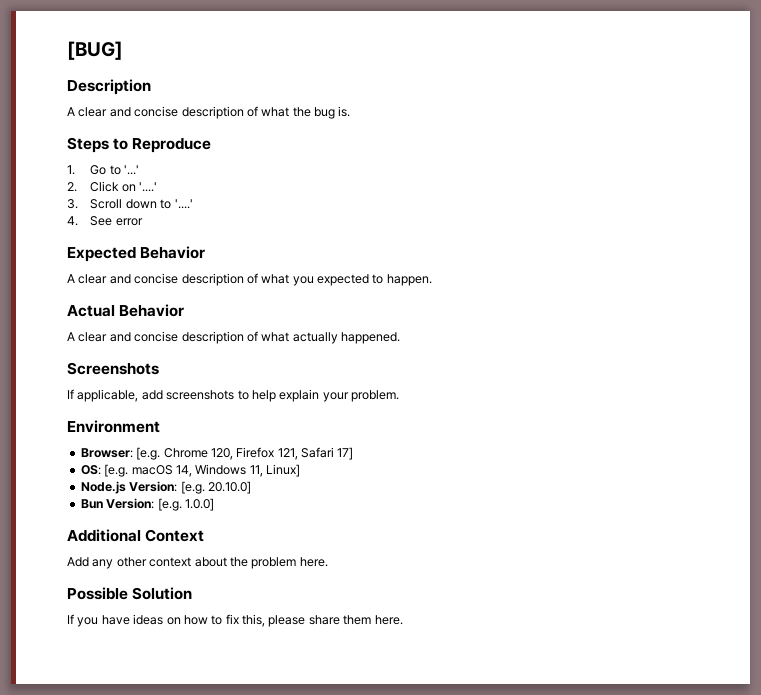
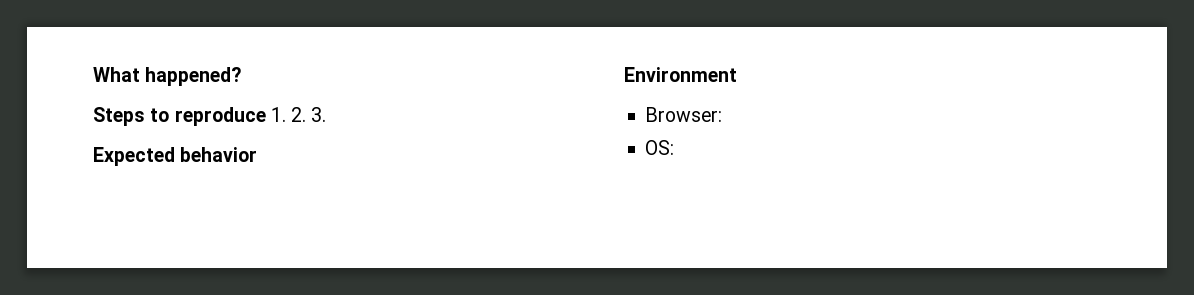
[67,41,123,60] [67,79,151,95] [67,106,351,119] [67,137,212,153] [67,165,140,175] [67,181,158,192] [67,199,193,209] [67,216,143,226] [67,246,206,262] [67,273,432,286] [67,304,185,317] [67,331,400,344] [67,362,159,375] [67,389,399,402] [67,420,160,433] [80,447,354,460] [80,464,300,477] [80,481,251,494] [80,498,214,511] [67,529,205,542] [67,557,328,569] [67,587,193,600] [67,614,403,627] [BUG] // Description // A clear and concise description of what the bug is. // Steps to Reproduce // 1. Go to '...' // 2. Click on '....' // 3. Scroll down to '....' // 4. See error // Expected Behavior // A clear and concise description of what you expected to happen. // Actual Behavior // A clear and concise description of what actually happened. // Screenshots // If applicable, add screenshots to help explain your problem. // Environment // Browser: [e.g. Chrome 120, Firefox 121, Safari 17] // OS: [e.g. macOS 14, Windows 11, Linux] // Node.js Version: [e.g. 20.10.0] // Bun Version: [e.g. 1.0.0] // Additional Context // Add any other context about the problem here. // Possible Solution // If you have ideas on how to fix this, please share them here. -> [93,67,242,86] [93,107,327,126] [93,147,258,166] [624,67,737,82] [645,107,723,122] [645,140,675,155] What happened? // Steps to reproduce 1. 2. 3. // Expected behavior // Environment // Browser: // OS:

